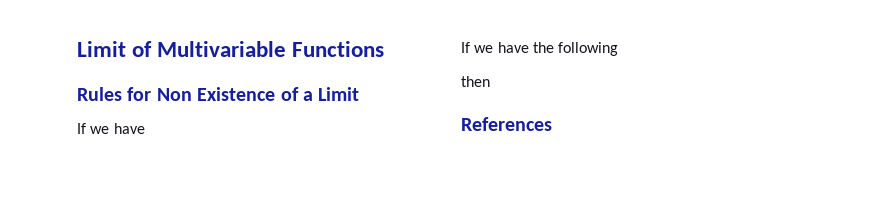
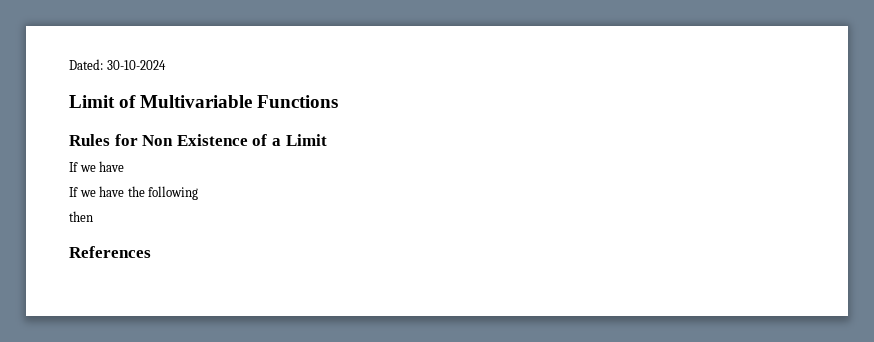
(77, 49) none -> [69,59,166,70] Dated: 30-10-2024 //

